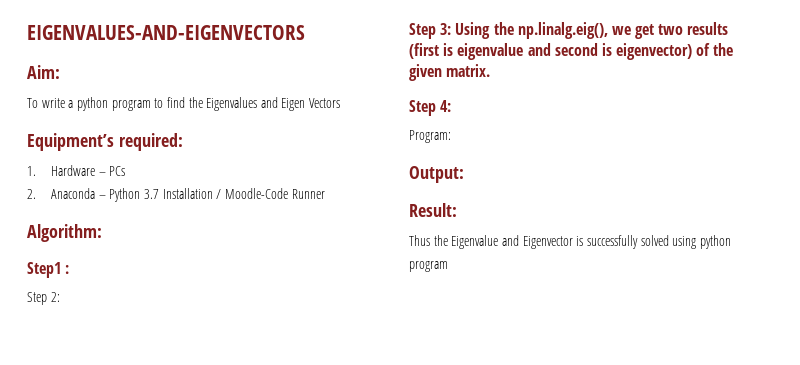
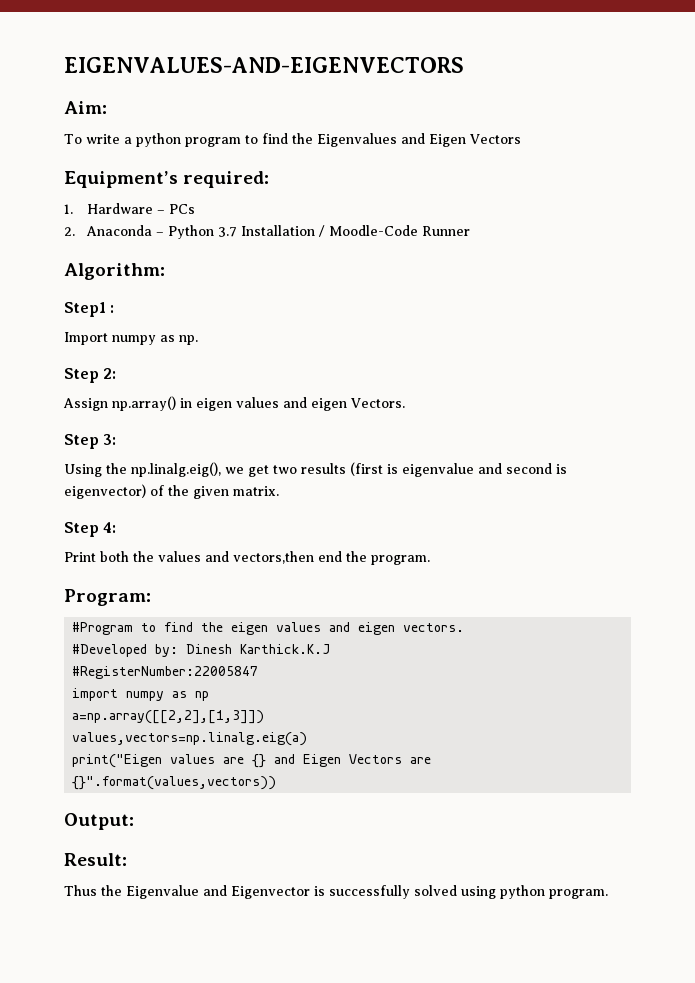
[27,292,60,305] Step 2: -> [64,332,198,345] [64,368,117,383] [63,396,405,411] Import numpy as np. // Step 2: // Assign np.array() in eigen values and eigen Vectors.
(452, 29) none -> (117, 439) //
[409,130,451,143] Program: -> [64,551,430,565] [64,589,151,606] [72,622,465,635] [72,644,331,657] [72,666,259,679] [72,688,210,701] [72,710,265,724] [72,732,308,746] [72,754,432,768] [72,776,277,790] Print both the values and vectors,then end the program. // Program: // #Program to find the eigen values and eigen vectors. // #Developed by: Dinesh Karthick.K.J // #RegisterNumber:22005847 // import numpy as np // a=np.array([[2,2],[1,3]]) // values,vectors=np.linalg.eig(a) // print("Eigen values are {} and Eigen Vectors are {}".format(values,vectors))
[409,261,448,272] program -> [549,889,608,899] program.

